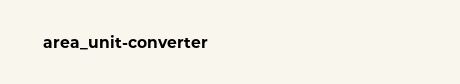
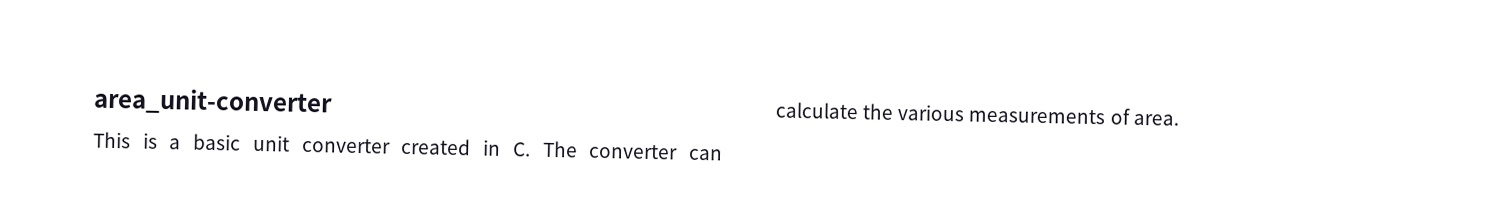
(208, 42) none -> [93,131,724,161] [775,101,1179,126] // This is a basic unit converter created in C. The converter can calculate the various measurements of area.

